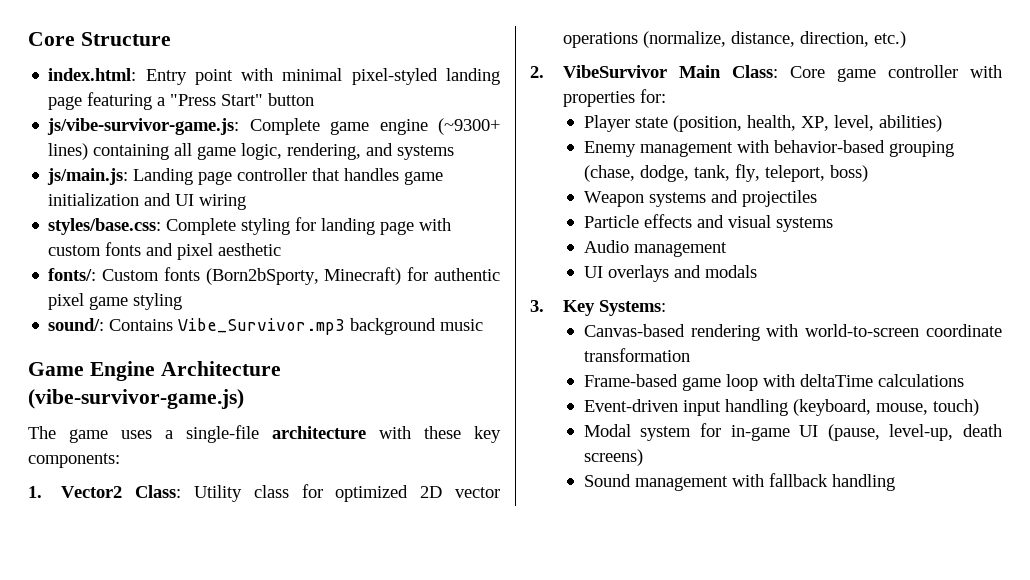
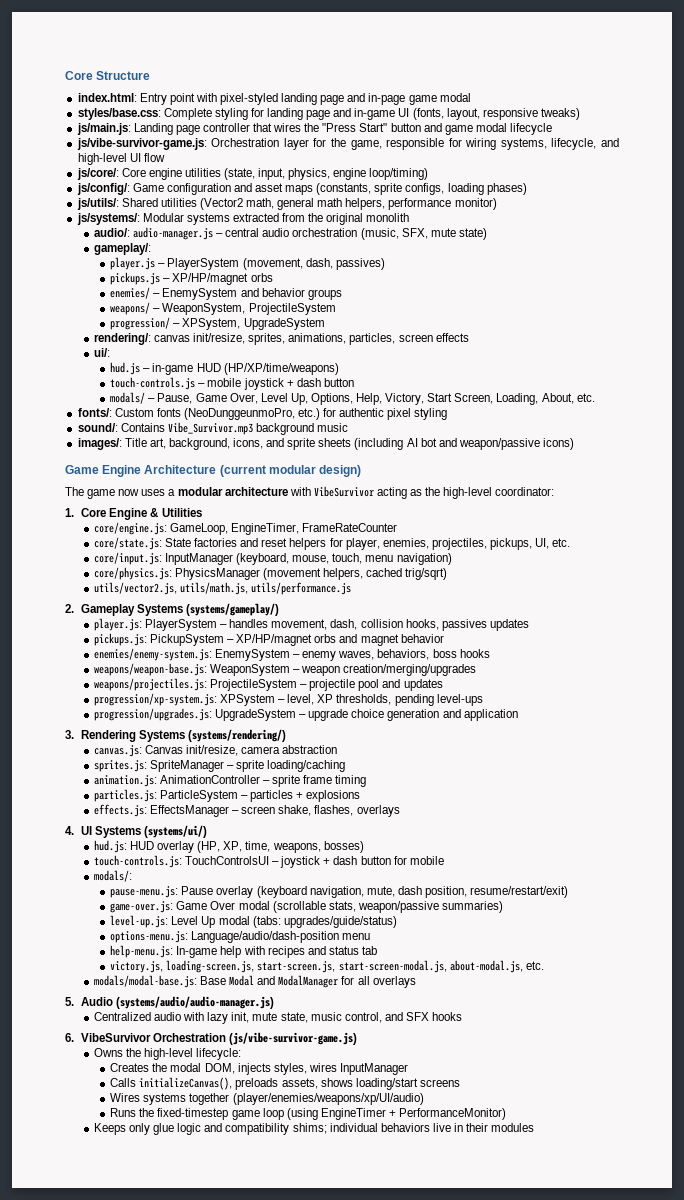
[282,68,343,81] minimal -> (217, 97) none
[87,92,315,110] [47,118,500,135] [48,143,455,160] [47,168,444,185] [48,193,247,210] featuring a "Press Start" button // js/vibe-survivor-game.js: Complete game engine (~9300+ lines) containing all game logic, rendering, and systems // js/main.js: Landing page controller that handles game initialization and UI wiring -> [347,93,471,105] and in-page game modal
[419,218,452,231] [48,242,282,260] with custom fonts and pixel aesthetic -> [333,108,580,120] [76,123,553,135] [76,138,619,150] [77,153,165,165] [76,168,429,180] [76,183,527,195] [76,198,497,210] [76,213,410,225] [93,227,487,240] [93,243,151,255] [110,257,385,270] [110,272,273,285] [110,287,342,300] [110,302,336,315] [110,317,325,330] [93,333,469,345] [93,348,110,357] [110,362,339,375] [110,377,354,390] [110,392,595,405] and in-game UI (fonts, layout, responsive tweaks) // js/main.js: Landing page controller that wires the "Press Start" button and game modal lifecycle // js/vibe-survivor-game.js: Orchestration layer for the game, responsible for wiring systems, lifecycle, and high-level UI flow // js/core/: Core engine utilities (state, input, physics, engine loop/timing) // js/config/: Game configuration and asset maps (constants, sprite configs, loading phases) // js/utils/: Shared utilities (Vector2 math, general math helpers, performance monitor) // js/systems/: Modular systems extracted from the original monolith // audio/: audio-manager.js – central audio orchestration (music, SFX, mute state) // gameplay/: // player.js – PlayerSystem (movement, dash, passives) // pickups.js – XP/HP/magnet orbs // enemies/ – EnemySystem and behavior groups // weapons/ – WeaponSystem, ProjectileSystem // progression/ – XPSystem, UpgradeSystem // rendering/: canvas init/resize, sprites, animations, particles, screen effects // ui/: // hud.js – in-game HUD (HP/XP/time/weapons) // touch-controls.js – mobile joystick + dash button // modals/ – Pause, Game Over, Level Up, Options, Help, Victory, Start Screen, Loading, About, etc.
[205,267,402,285] (Born2bSporty, Minecraft) -> [183,408,321,420] (NeoDunggeunmoPro, etc.)
[89,296,129,310] game -> (412, 414) none
(484, 325) none -> [77,438,575,450] // images/: Title art, background, icons, and sprite sheets (including AI bot and weapon/passive icons)
[28,389,244,409] (vibe-survivor-game.js) -> [219,465,362,477] (current modular design)
(108, 436) none -> [118,489,140,496] now
[186,425,259,443] single-file -> [177,487,223,496] modular
[424,426,501,443] [28,453,120,468] [28,484,501,502] [563,31,907,48] [530,65,1002,82] [563,89,667,107] [583,115,942,132] [583,140,954,157] [583,164,868,182] [583,190,817,207] [583,214,833,232] [583,240,727,257] [583,265,757,282] [530,300,667,316] [583,324,1002,341] [583,348,690,362] [583,374,964,391] [583,399,979,416] [583,423,1002,441] [583,449,643,466] [583,473,895,491] these key components: // 1. Vector2 Class: Utility class for optimized 2D vector operations (normalize, distance, direction, etc.) // 2. VibeSurvivor Main Class: Core game controller with properties for: // Player state (position, health, XP, level, abilities) // Enemy management with behavior-based grouping (chase, dodge, tank, fly, teleport, boss) // Weapon systems and projectiles // Particle effects and visual systems // Audio management // UI overlays and modals // 3. Key Systems: // Canvas-based rendering with world-to-screen coordinate transformation // Frame-based game loop with deltaTime calculations // Event-driven input handling (keyboard, mouse, touch) // Modal system for in-game UI (pause, level-up, death screens) // Sound management with fallback handling -> [313,486,555,499] [65,508,202,520] [93,522,398,535] [93,537,571,550] [93,552,452,565] [93,567,448,580] [93,582,352,595] [65,603,280,616] [93,618,529,631] [93,633,444,646] [93,648,490,661] [93,663,477,676] [93,678,443,691] [93,693,483,706] [93,708,518,721] [65,729,287,742] [93,745,338,757] [93,760,346,772] [93,775,367,787] [93,789,361,802] [93,804,400,817] [65,825,208,838] [93,840,364,853] [93,855,444,868] [93,870,132,882] [110,886,569,898] [110,901,503,913] [110,915,397,928] [110,931,371,943] [110,945,377,958] [110,960,544,973] [93,975,416,988] [65,996,275,1009] [93,1012,463,1024] [65,1032,358,1045] [93,1048,242,1060] [110,1063,408,1075] [110,1077,460,1090] [110,1093,424,1105] [110,1108,507,1120] [93,1123,535,1135] VibeSurvivor acting as the high-level coordinator: // 1. Core Engine & Utilities // core/engine.js: GameLoop, EngineTimer, FrameRateCounter // core/state.js: State factories and reset helpers for player, enemies, projectiles, pickups, UI, etc. // core/input.js: InputManager (keyboard, mouse, touch, menu navigation) // core/physics.js: PhysicsManager (movement helpers, cached trig/sqrt) // utils/vector2.js, utils/math.js, utils/performance.js // 2. Gameplay Systems (systems/gameplay/) // player.js: PlayerSystem – handles movement, dash, collision hooks, passives updates // pickups.js: PickupSystem – XP/HP/magnet orbs and magnet behavior // enemies/enemy-system.js: EnemySystem – enemy waves, behaviors, boss hooks // weapons/weapon-base.js: WeaponSystem – weapon creation/merging/upgrades // weapons/projectiles.js: ProjectileSystem – projectile pool and updates // progression/xp-system.js: XPSystem – level, XP thresholds, pending level-ups // progression/upgrades.js: UpgradeSystem – upgrade choice generation and application // 3. Rendering Systems (systems/rendering/) // canvas.js: Canvas init/resize, camera abstraction // sprites.js: SpriteManager – sprite loading/caching // animation.js: AnimationController – sprite frame timing // particles.js: ParticleSystem – particles + explosions // effects.js: EffectsManager – screen shake, flashes, overlays // 4. UI Systems (systems/ui/) // hud.js: HUD overlay (HP, XP, time, weapons, bosses) // touch-controls.js: TouchControlsUI – joystick + dash button for mobile // modals/: // pause-menu.js: Pause overlay (keyboard navigation, mute, dash position, resume/restart/exit) // game-over.js: Game Over modal (scrollable stats, weapon/passive summaries) // level-up.js: Level Up modal (tabs: upgrades/guide/status) // options-menu.js: Language/audio/dash-position menu // help-menu.js: In-game help with recipes and status tab // victory.js, loading-screen.js, start-screen.js, start-screen-modal.js, about-modal.js, etc. // modals/modal-base.js: Base Modal and ModalManager for all overlays // 5. Audio (systems/audio/audio-manager.js) // Centralized audio with lazy init, mute state, music control, and SFX hooks // 6. VibeSurvivor Orchestration (js/vibe-survivor-game.js) // Owns the high-level lifecycle: // Creates the modal DOM, injects styles, wires InputManager // Calls initializeCanvas(), preloads assets, shows loading/start screens // Wires systems together (player/enemies/weapons/xp/UI/audio) // Runs the fixed-timestep game loop (using EngineTimer + PerformanceMonitor) // Keeps only glue logic and compatibility shims; individual behaviors live in their modules

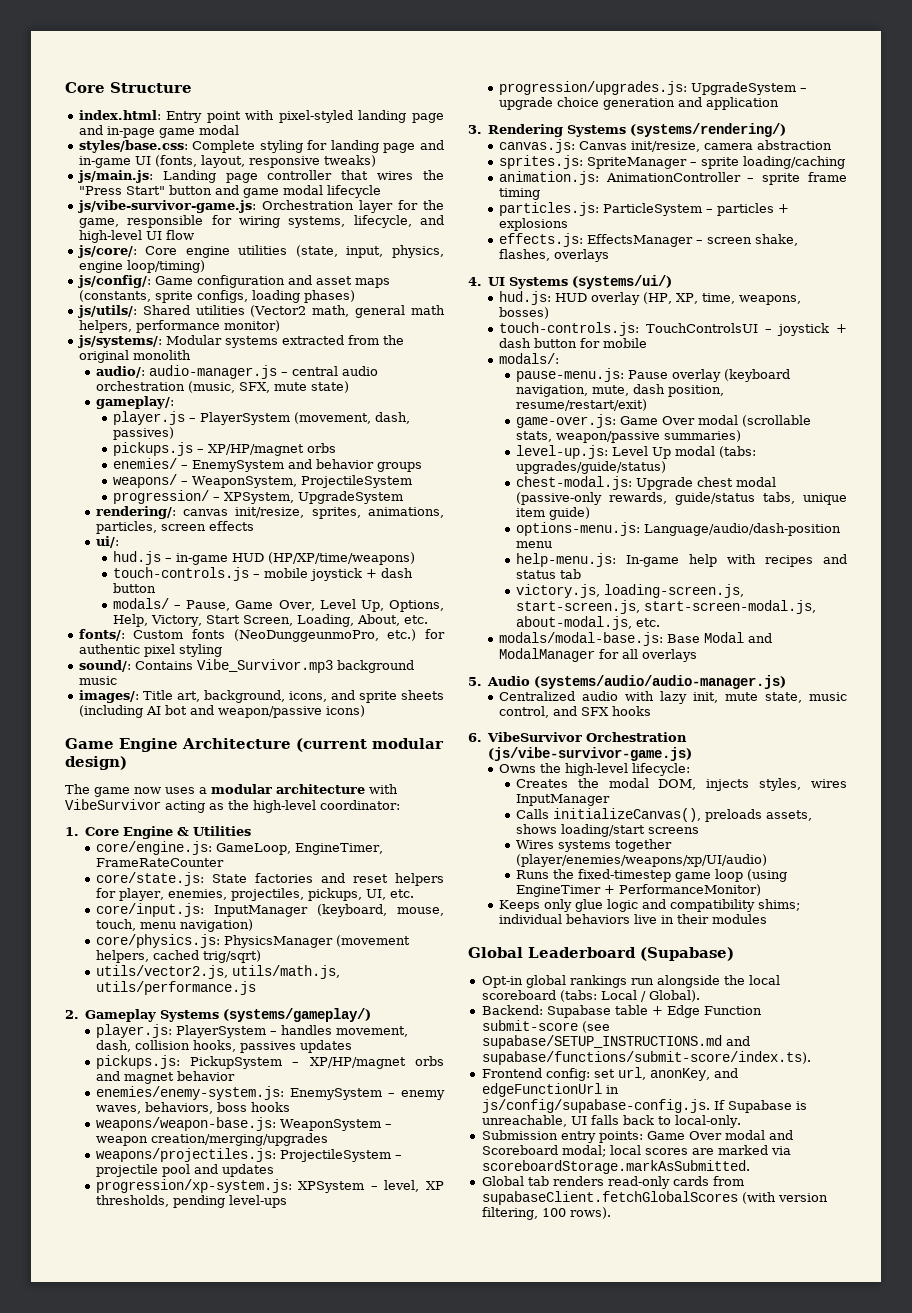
(397, 922) none -> [515,476,776,490] [515,492,847,505] [515,507,590,520] // chest-modal.js: Upgrade chest modal (passive-only rewards, guide/status tabs, unique item guide)
(535, 1127) none -> [468,947,734,961] [481,975,780,988] [481,990,700,1002] [481,1005,762,1018] [481,1020,610,1033] [481,1035,750,1049] [481,1051,811,1065] [481,1067,738,1081] [481,1083,619,1097] [481,1099,807,1113] [481,1115,741,1128] [481,1130,793,1143] [481,1145,791,1157] [481,1160,750,1174] [481,1176,744,1189] [481,1191,828,1205] [481,1207,611,1220] // Global Leaderboard (Supabase) // Opt-in global rankings run alongside the local scoreboard (tabs: Local / Global). // Backend: Supabase table + Edge Function submit-score (see supabase/SETUP_INSTRUCTIONS.md and supabase/functions/submit-score/index.ts). // Frontend config: set url, anonKey, and edgeFunctionUrl in js/config/supabase-config.js. If Supabase is unreachable, UI falls back to local-only. // Submission entry points: Game Over modal and Scoreboard modal; local scores are marked via scoreboardStorage.markAsSubmitted. // Global tab renders read-only cards from supabaseClient.fetchGlobalScores (with version filtering, 100 rows).

